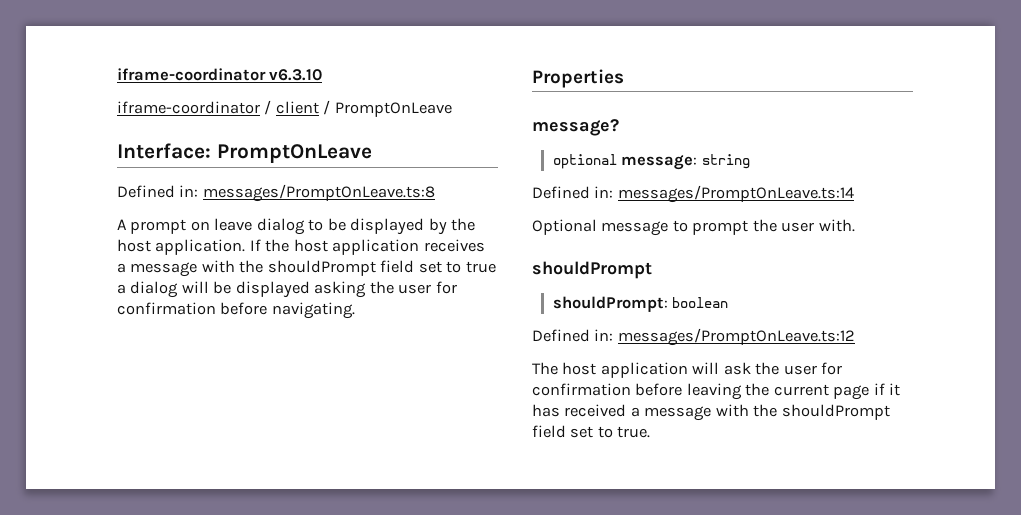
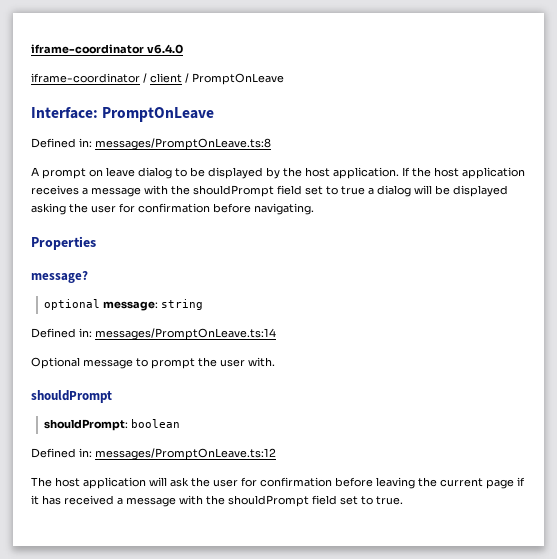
[117,68,323,81] iframe-coordinator v6.3.10 -> [31,44,183,54] iframe-coordinator v6.4.0

